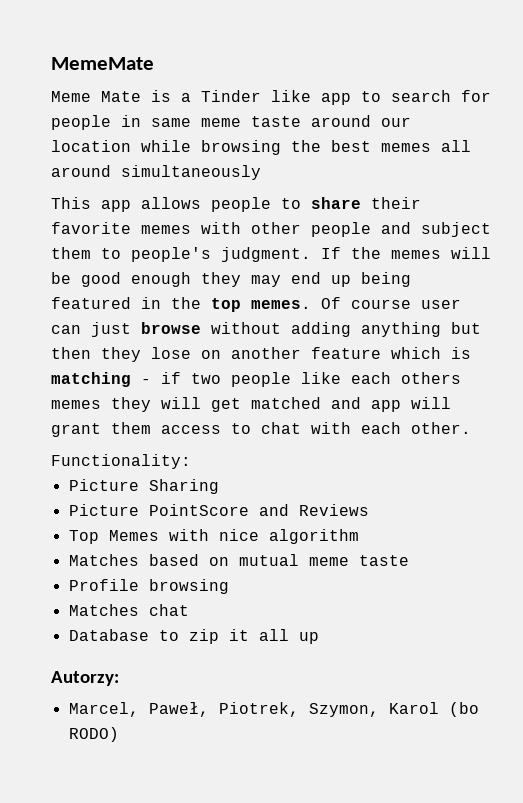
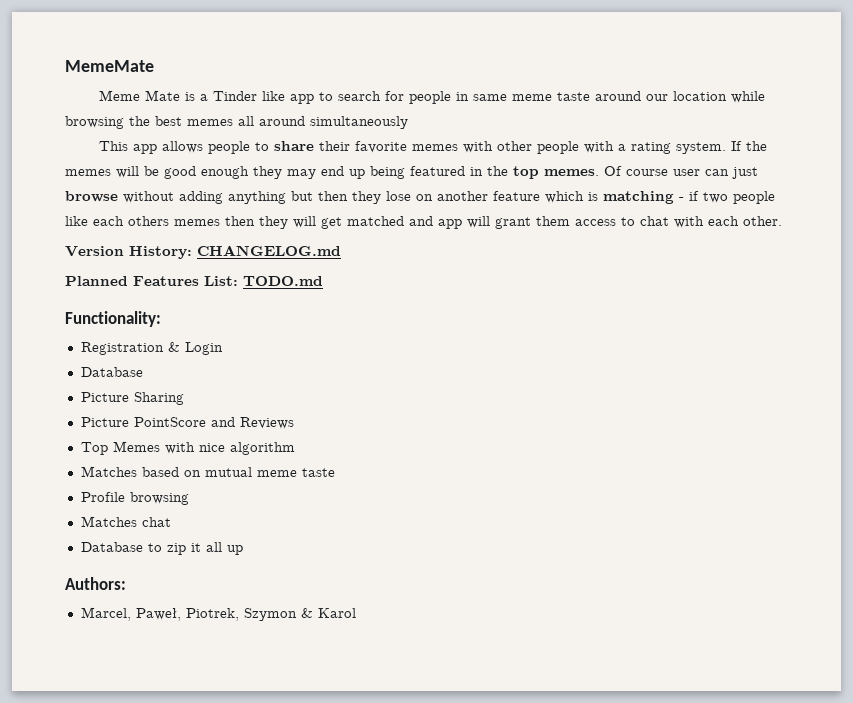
[381,222,491,237] [51,247,311,262] and subject them to people's judgment. -> [584,141,727,154] with a rating system.
(101, 404) none -> [225,216,255,226] then
[51,454,191,469] Functionality: -> [65,245,341,259] [65,276,323,286] [65,311,161,327] [80,342,223,355] [80,367,143,377] Version History: CHANGELOG.md // Planned Features List: TODO.md // Functionality: // Registration & Login // Database
[51,671,119,686] Autorzy: -> [65,577,126,590] Authors:
[308,702,479,717] [68,727,119,742] Szymon, Karol (bo RODO) -> [243,608,356,621] Szymon & Karol

